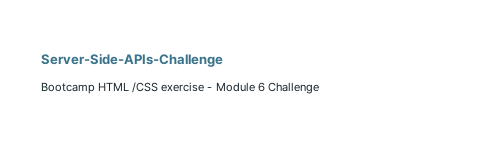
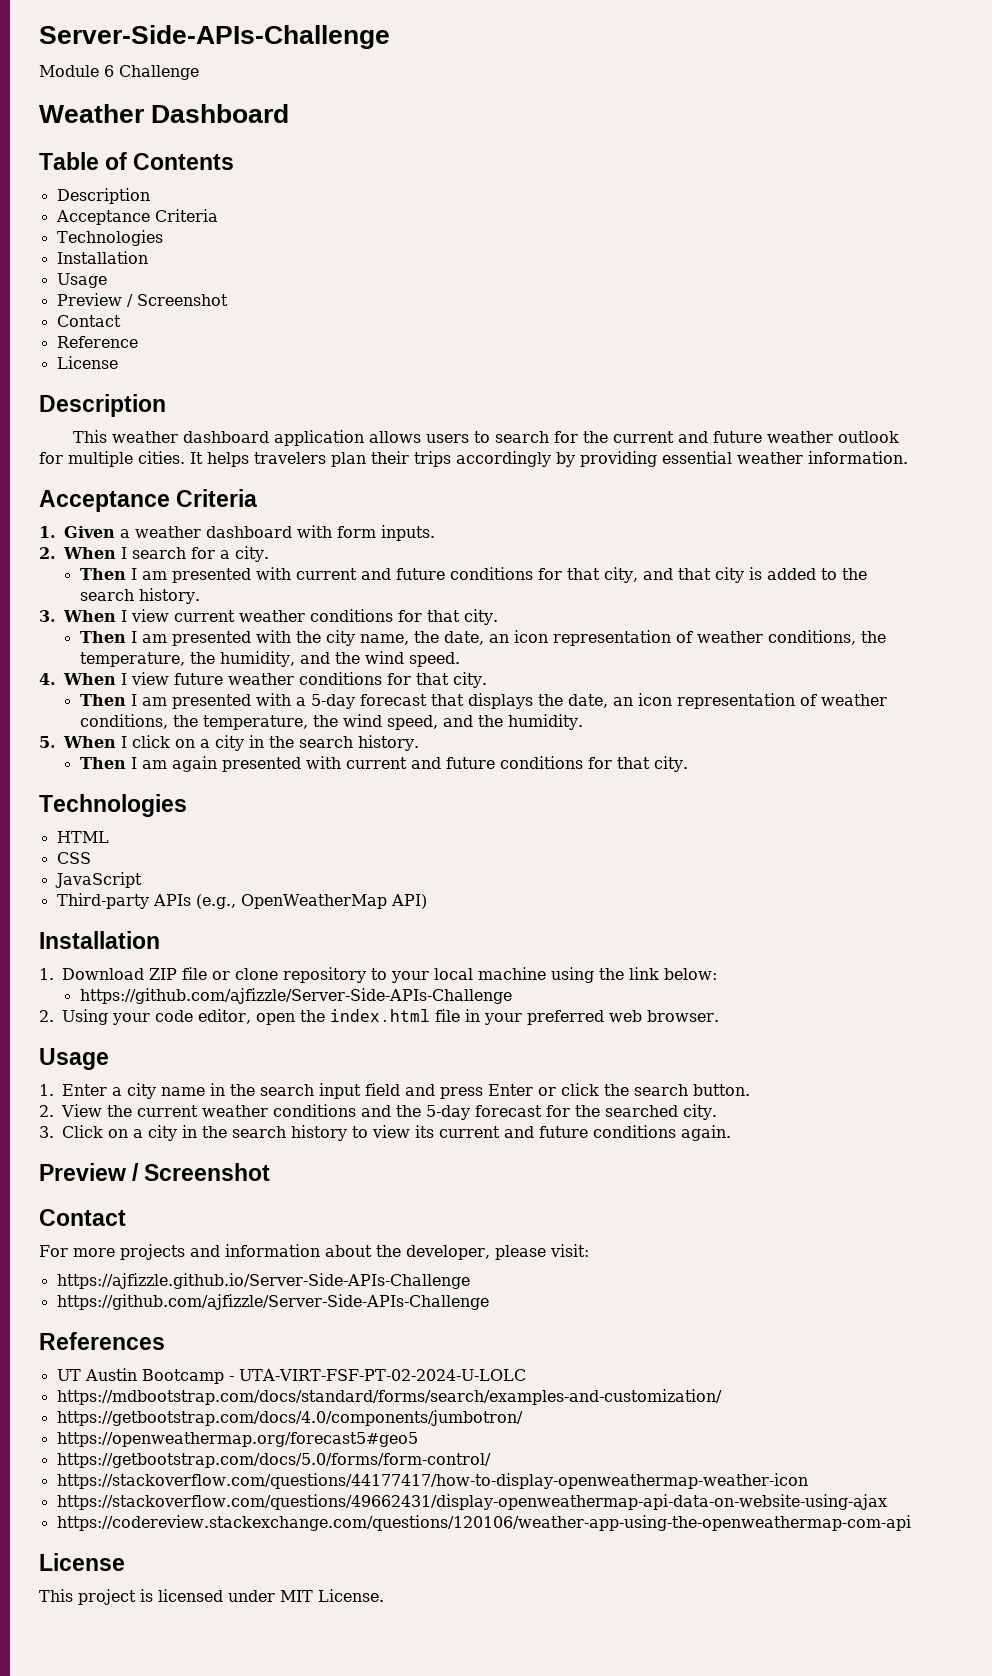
[41,82,319,94] Bootcamp HTML /CSS exercise - Module 6 Challenge -> [39,65,199,80] [39,104,290,123] [39,152,235,170] [56,188,150,204] [55,209,218,225] [56,230,163,246] [56,251,148,264] [56,273,107,288] [56,293,228,307] [56,315,121,327] [56,336,138,348] [56,356,118,369] [39,394,166,417] [72,430,899,446] [39,451,908,467] [39,489,258,512] [39,525,435,541] [39,546,269,562] [79,567,867,583] [79,588,200,604] [39,609,498,625] [79,630,886,646] [79,651,460,667] [39,672,487,688] [79,693,887,709] [79,714,583,730] [39,735,419,751] [79,756,688,772] [39,794,187,817] [56,831,109,843] [56,852,91,864] [54,872,142,888] [56,893,427,909] [39,931,160,949] [39,967,718,983] [79,988,512,1004] [39,1009,720,1025] [39,1048,109,1070] [39,1083,751,1099] [39,1104,718,1120] [39,1125,732,1141] [39,1163,271,1181] [39,1209,126,1226] [39,1244,589,1260] [56,1273,470,1289] [56,1294,489,1310] [39,1332,165,1350] [56,1368,526,1384] [56,1389,722,1405] [56,1410,523,1426] [56,1432,418,1447] [56,1453,491,1468] [56,1473,808,1489] [56,1494,887,1510] [56,1515,911,1531] [39,1553,125,1571] [39,1589,384,1605] Module 6 Challenge // Weather Dashboard // Table of Contents // Description // Acceptance Criteria // Technologies // Installation // Usage // Preview / Screenshot // Contact // Reference // License // Description // This weather dashboard application allows users to search for the current and future weather outlook for multiple cities. It helps travelers plan their trips accordingly by providing essential weather information. // Acceptance Criteria // 1. Given a weather dashboard with form inputs. // 2. When I search for a city. // Then I am presented with current and future conditions for that city, and that city is added to the search history. // 3. When I view current weather conditions for that city. // Then I am presented with the city name, the date, an icon representation of weather conditions, the temperature, the humidity, and the wind speed. // 4. When I view future weather conditions for that city. // Then I am presented with a 5-day forecast that displays the date, an icon representation of weather conditions, the temperature, the wind speed, and the humidity. // 5. When I click on a city in the search history. // Then I am again presented with current and future conditions for that city. // Technologies // HTML // CSS // JavaScript // Third-party APIs (e.g., OpenWeatherMap API) // Installation // 1. Download ZIP file or clone repository to your local machine using the link below: // https://github.com/ajfizzle/Server-Side-APIs-Challenge // 2. Using your code editor, open the index.html file in your preferred web browser. // Usage // 1. Enter a city name in the search input field and press Enter or click the search button. // 2. View the current weather conditions and the 5-day forecast for the searched city. // 3. Click on a city in the search history to view its current and future conditions again. // Preview / Screenshot // Contact // For more projects and information about the developer, please visit: // https://ajfizzle.github.io/Server-Side-APIs-Challenge // https://github.com/ajfizzle/Server-Side-APIs-Challenge // References // UT Austin Bootcamp - UTA-VIRT-FSF-PT-02-2024-U-LOLC // https://mdbootstrap.com/docs/standard/forms/search/examples-and-customization/ // https://getbootstrap.com/docs/4.0/components/jumbotron/ // https://openweathermap.org/forecast5#geo5 // https://getbootstrap.com/docs/5.0/forms/form-control/ // https://stackoverflow.com/questions/44177417/how-to-display-openweathermap-weather-icon // https://stackoverflow.com/questions/49662431/display-openweathermap-api-data-on-website-using-ajax // https://codereview.stackexchange.com/questions/120106/weather-app-using-the-openweathermap-com-api // License // This project is licensed under MIT License.

